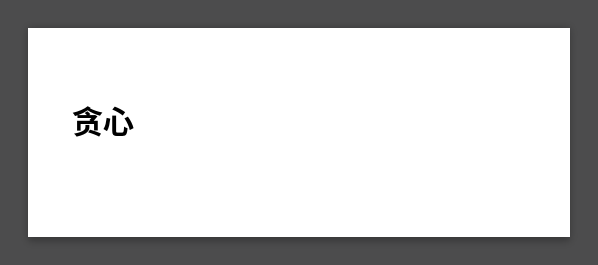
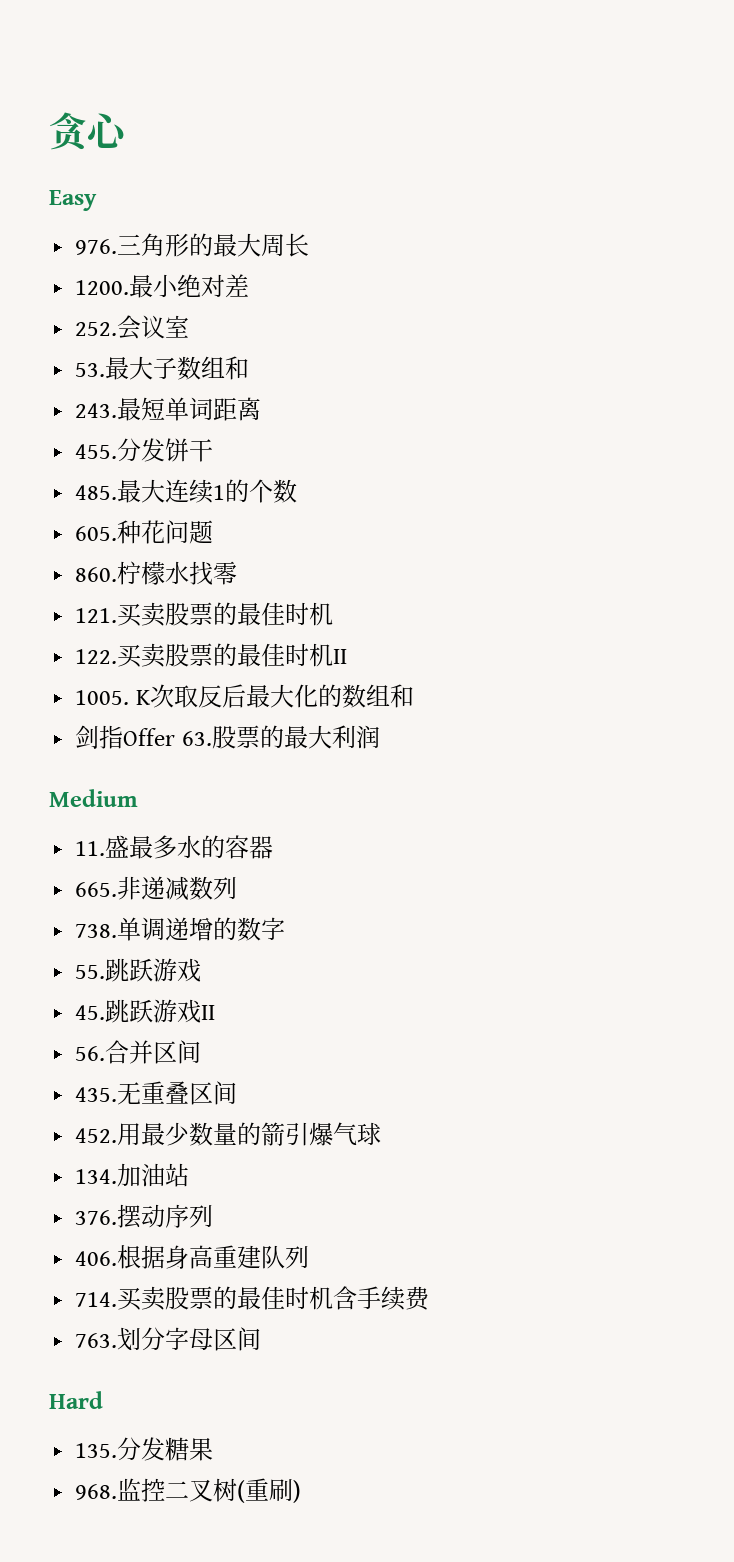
(134, 121) none -> [49,190,97,211] [75,233,310,257] [75,274,250,298] [75,315,190,340] [75,356,250,380] [75,397,262,421] [75,438,214,462] [75,479,298,504] [75,520,214,544] [75,561,238,585] [75,602,334,627] [75,643,348,668] [75,684,414,708] [75,725,380,749] [49,789,138,807] [75,835,274,859] [75,876,238,901] [75,917,286,941] [75,958,202,982] [75,999,216,1023] [75,1040,202,1064] [75,1081,238,1105] [75,1122,382,1146] [75,1163,190,1187] [75,1204,214,1229] [75,1245,310,1269] [75,1286,431,1311] [75,1327,262,1351] [49,1391,103,1409] [75,1437,214,1461] [75,1478,302,1503] // Easy // 976.三角形的最大周长 // 1200.最小绝对差 // 252.会议室 // 53.最大子数组和 // 243.最短单词距离 // 455.分发饼干 // 485.最大连续1的个数 // 605.种花问题 // 860.柠檬水找零 // 121.买卖股票的最佳时机 // 122.买卖股票的最佳时机II // 1005. K次取反后最大化的数组和 // 剑指Offer 63.股票的最大利润 // Medium // 11.盛最多水的容器 // 665.非递减数列 // 738.单调递增的数字 // 55.跳跃游戏 // 45.跳跃游戏II // 56.合并区间 // 435.无重叠区间 // 452.用最少数量的箭引爆气球 // 134.加油站 // 376.摆动序列 // 406.根据身高重建队列 // 714.买卖股票的最佳时机含手续费 // 763.划分字母区间 // Hard // 135.分发糖果 // 968.监控二叉树(重刷)

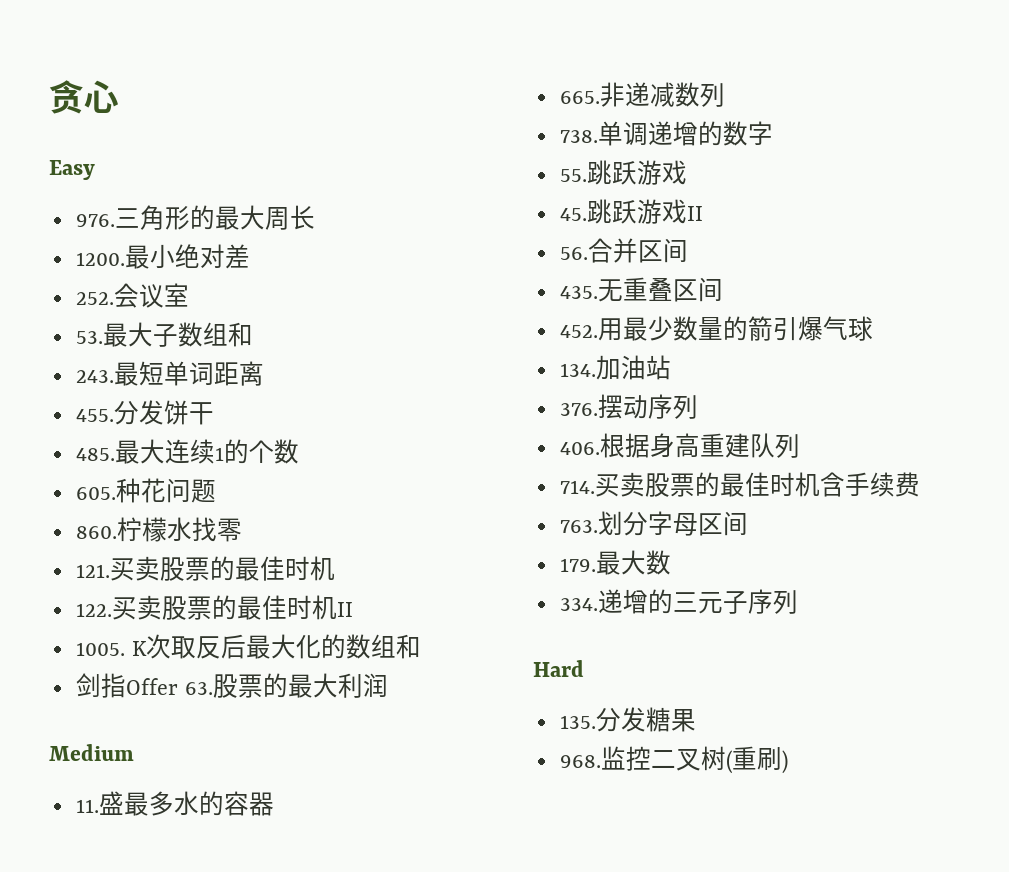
(262, 1339) none -> [559,550,671,575] [559,589,798,614] // 179.最大数 // 334.递增的三元子序列

